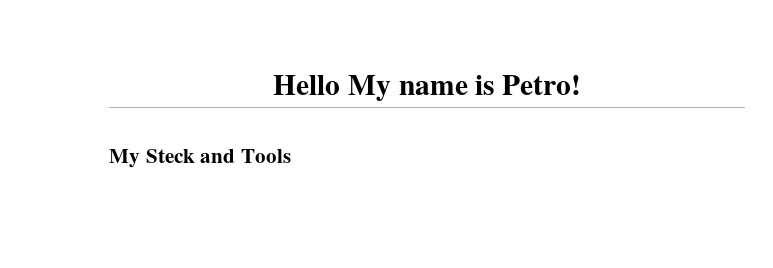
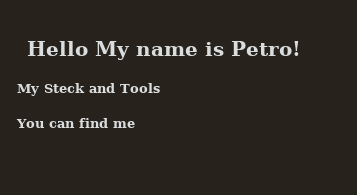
(292, 156) none -> [16,118,135,128] // You can find me

